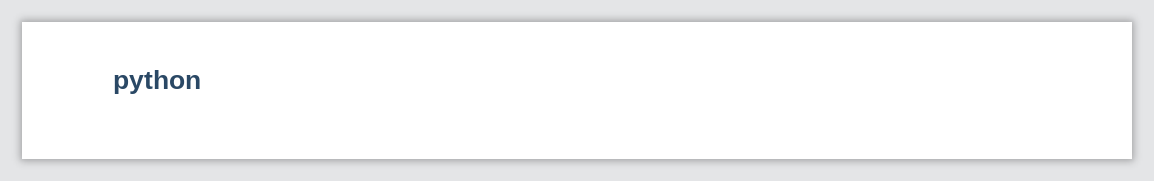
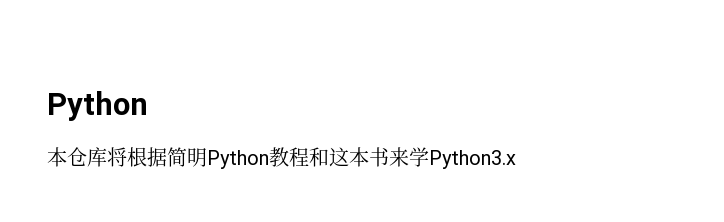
[113,70,201,94] python -> [47,91,148,121] [47,147,516,169] Python // 本仓库将根据简明Python教程和这本书来学Python3.x

